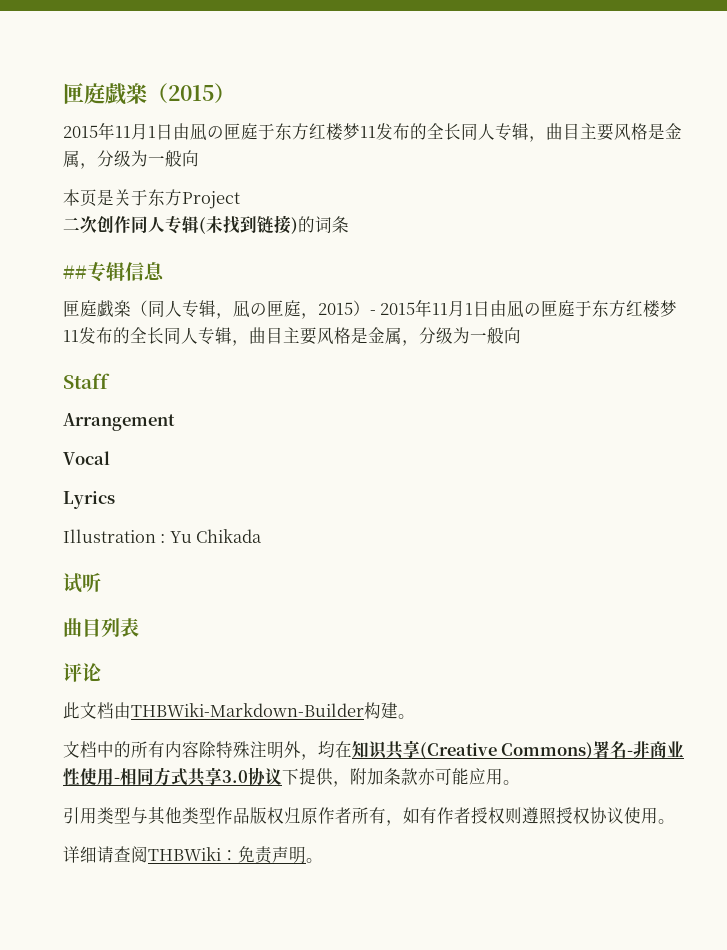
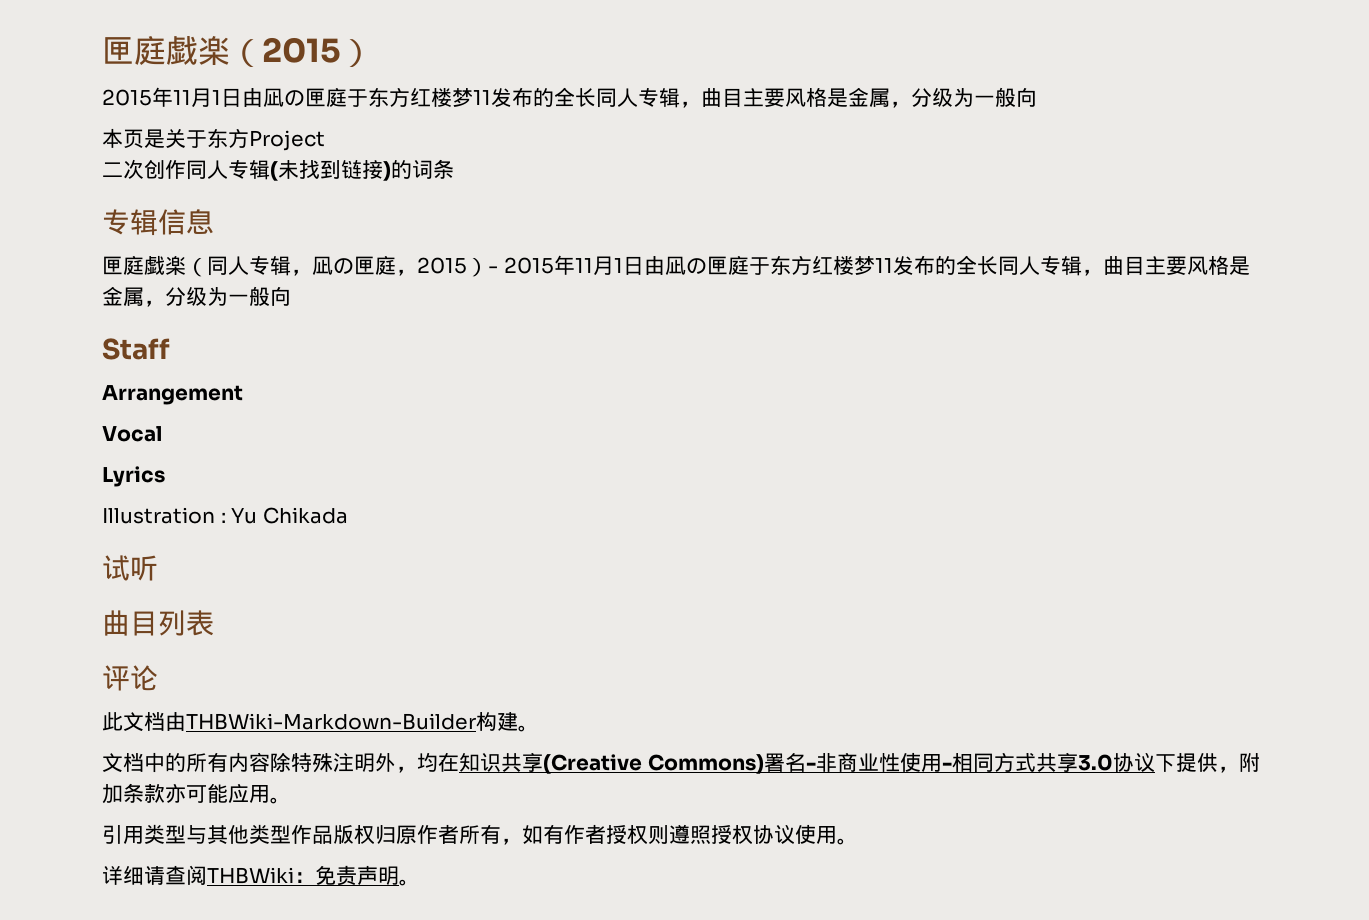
[63,265,87,279] ## -> (454, 169) none

